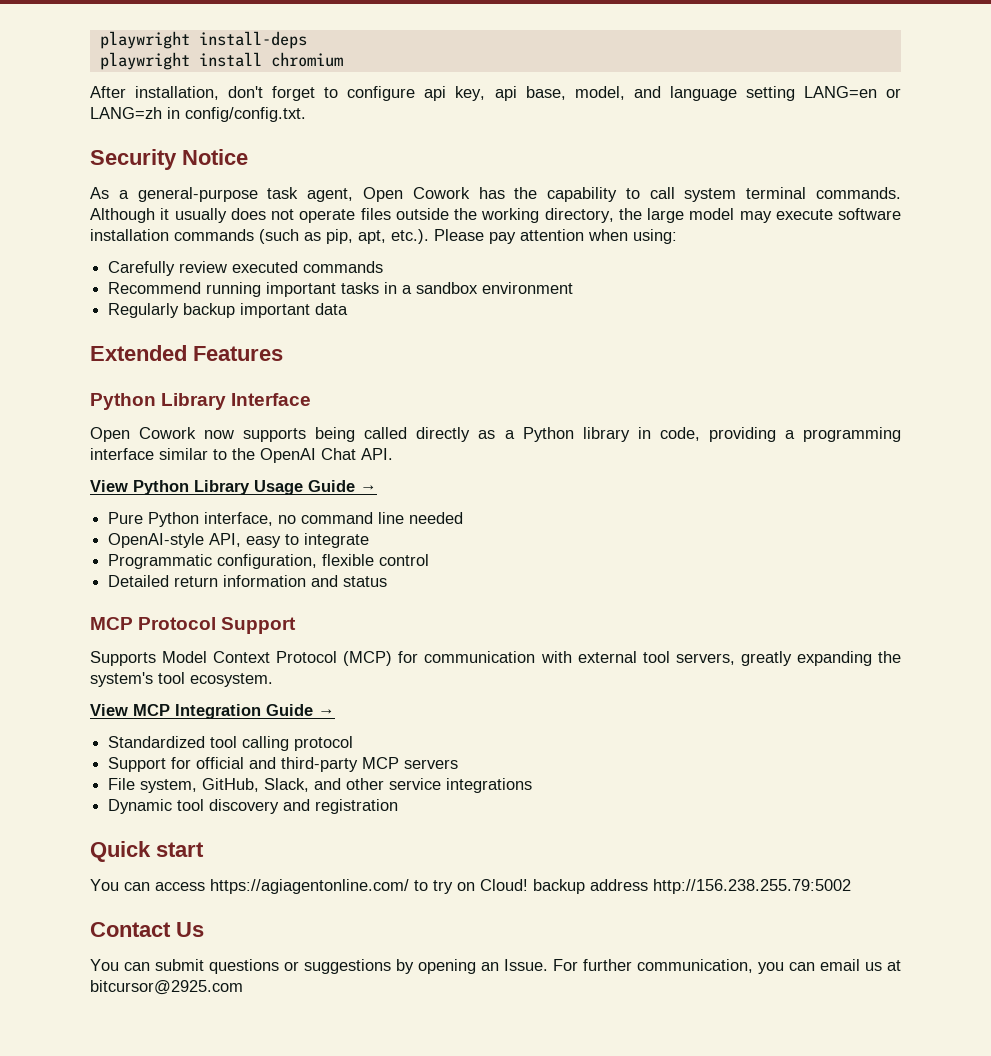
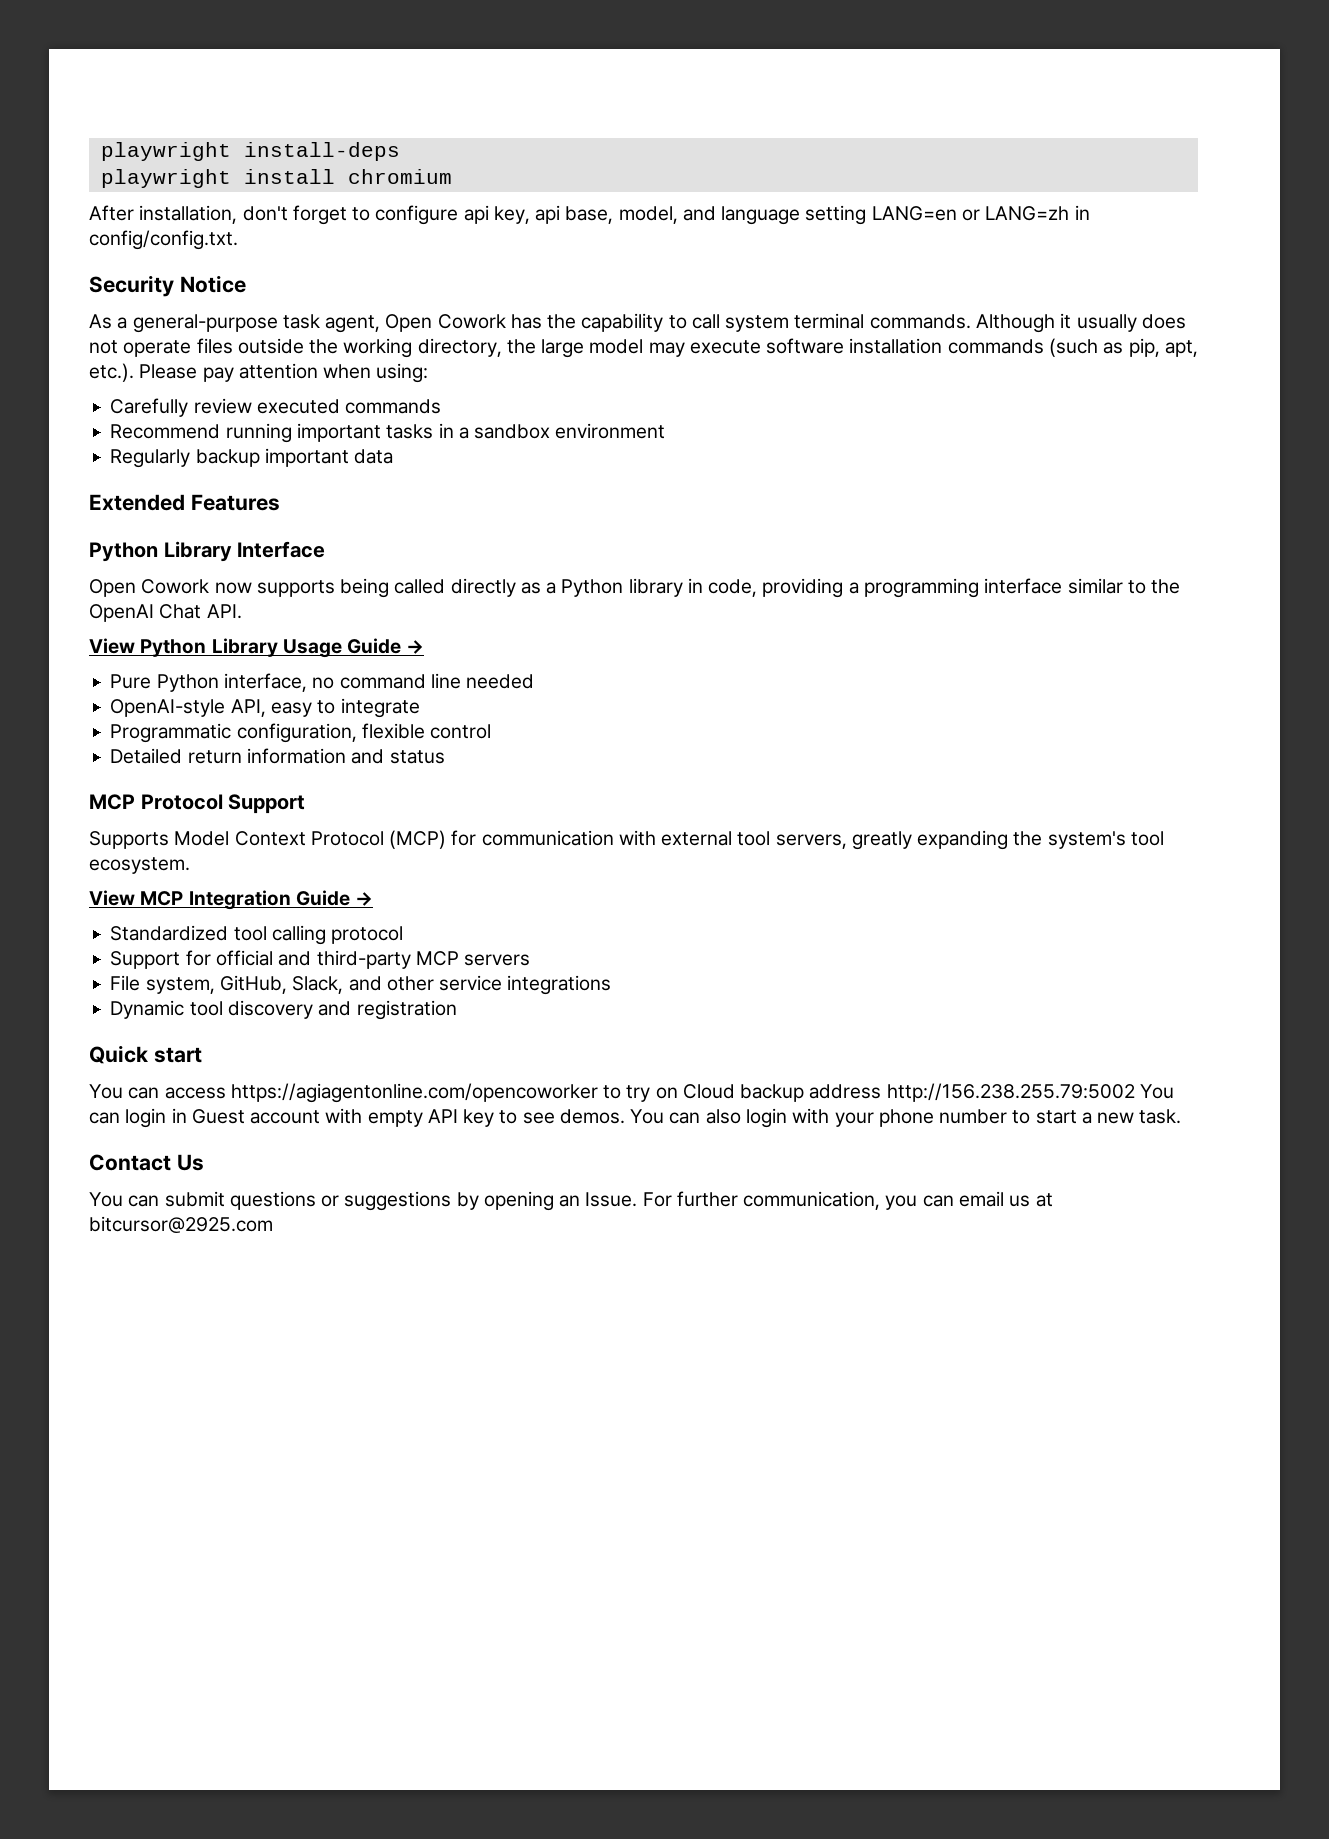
[210,879,409,894] https://agiagentonline.com/ -> [230,1083,598,1103] https://agiagentonline.com/opencoworker
[480,879,528,891] Cloud! -> [682,1084,735,1099] Cloud
(851, 886) none -> [1139,1084,1174,1099] [89,1108,1182,1128] You can login in Guest account with empty API key to see demos. You can also login with your phone number to start a new task.

